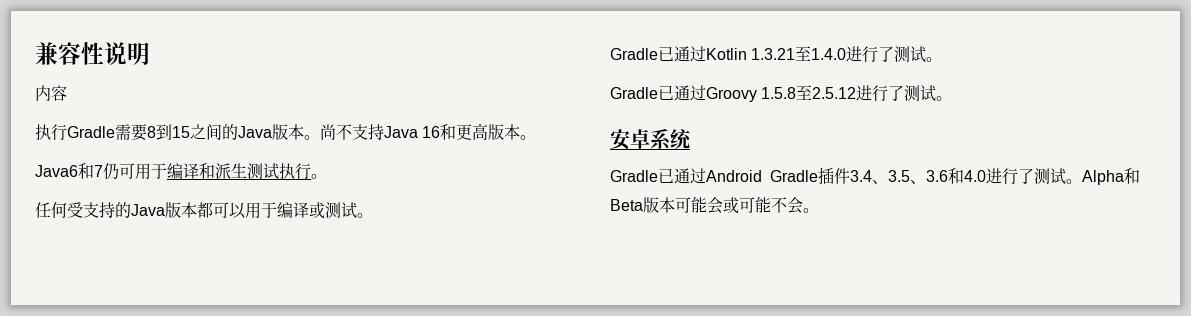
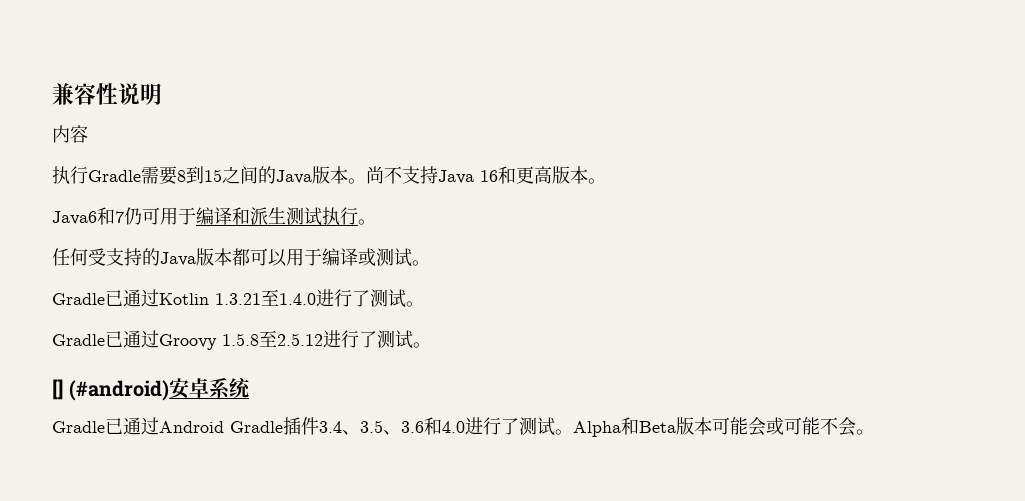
(953, 98) none -> [52,379,170,401] [] (#android)

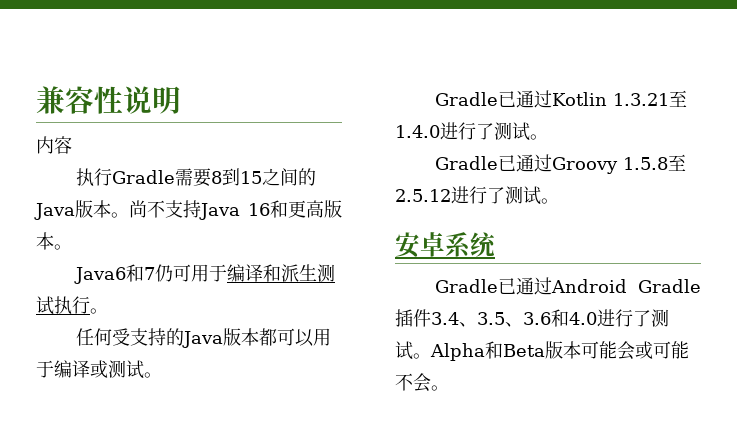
[52,379,170,401] [] (#android) -> (559, 201) none

